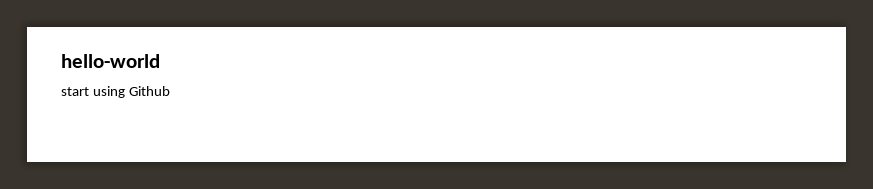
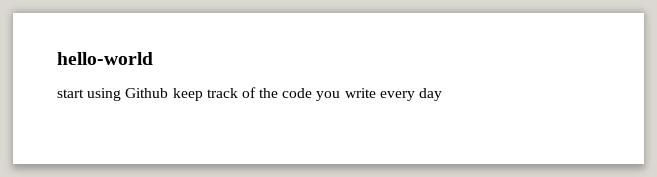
(170, 91) none -> [172,87,443,101] keep track of the code you write every day

